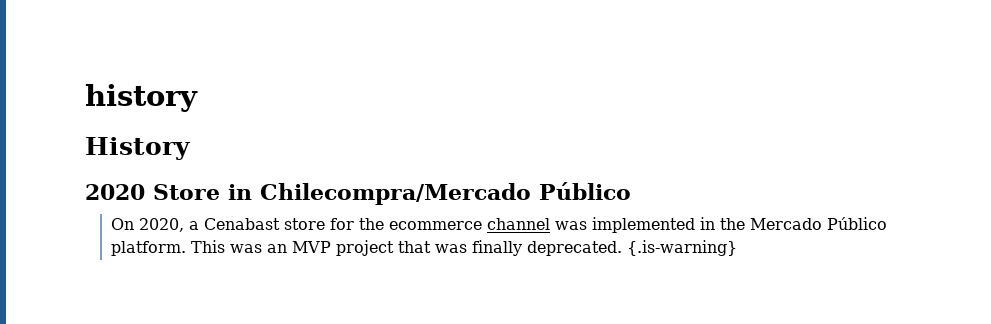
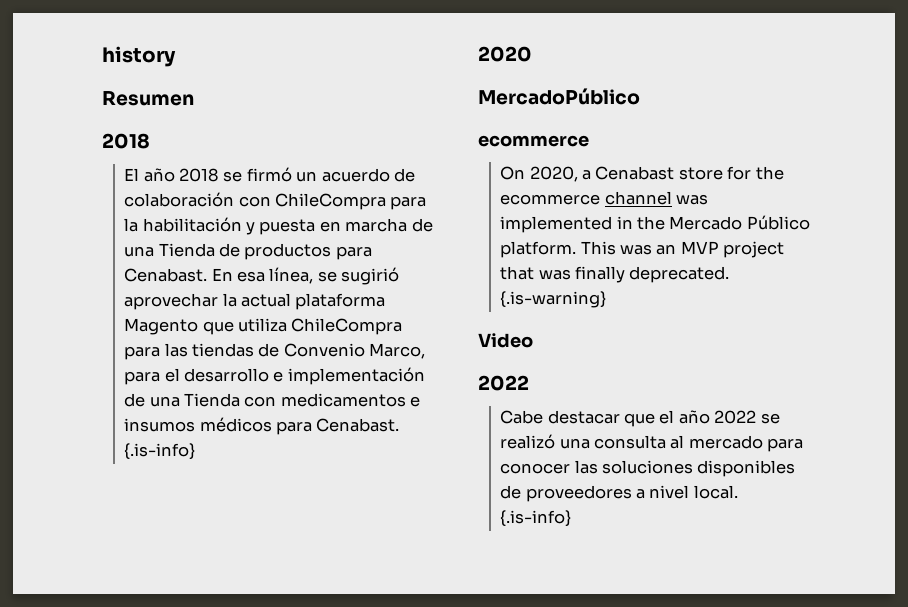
[85,137,191,160] [85,182,631,205] History // 2020 Store in Chilecompra/Mercado Público -> [102,91,194,106] [102,133,150,149] [124,167,416,182] [124,192,427,210] [124,217,433,235] [124,243,372,260] [124,267,400,285] [124,293,386,310] [124,318,403,335] [124,343,426,360] [124,367,425,385] [124,393,421,407] [124,417,400,435] [124,443,196,460] [478,46,532,62] [478,88,640,105] [478,135,589,147] Resumen // 2018 // El año 2018 se firmó un acuerdo de colaboración con ChileCompra para la habilitación y puesta en marcha de una Tienda de productos para Cenabast. En esa línea, se sugirió aprovechar la actual plataforma Magento que utiliza ChileCompra para las tiendas de Convenio Marco, para el desarrollo e implementación de una Tienda con medicamentos e insumos médicos para Cenabast. {.is-info} // 2020 // MercadoPúblico // ecommerce
(738, 248) none -> [478,333,533,348] [478,375,529,391] [500,410,780,427] [500,434,804,452] [500,460,796,477] [500,485,738,502] [500,510,572,527] // Video // 2022 // Cabe destacar que el año 2022 se realizó una consulta al mercado para conocer las soluciones disponibles de proveedores a nivel local. {.is-info}

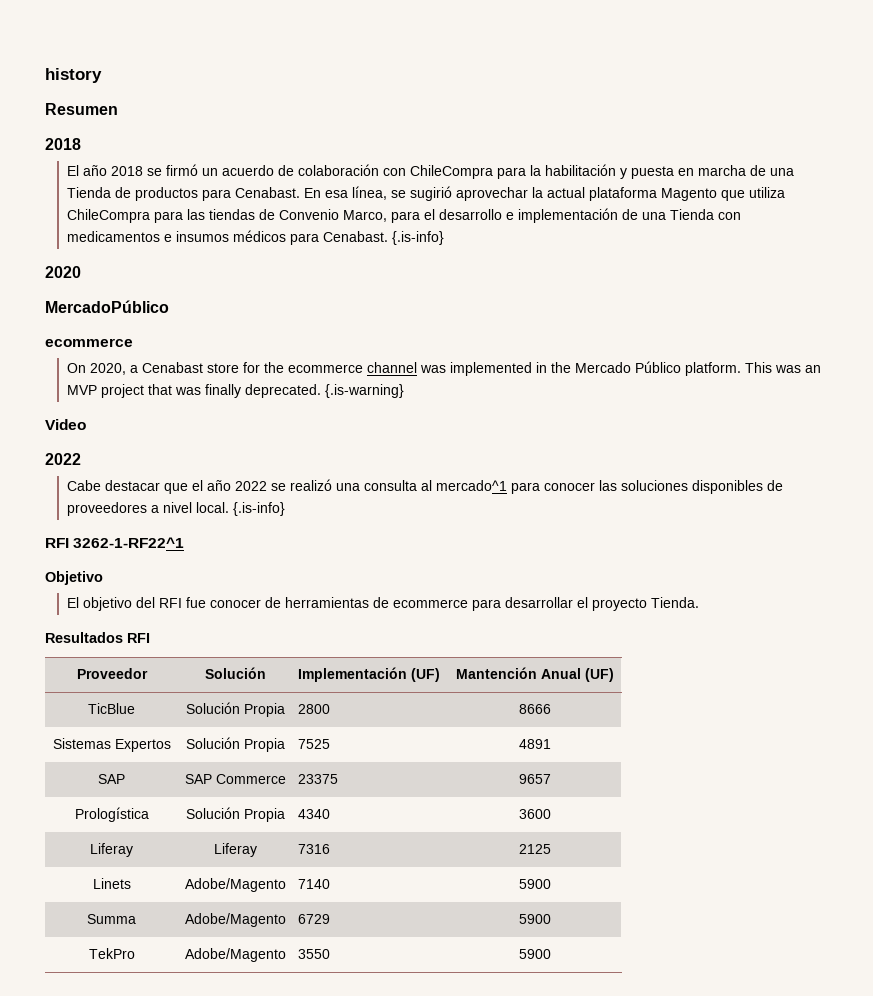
[688,435,763,449] mercado -> [436,480,508,491] mercado^1
(572, 518) none -> [45,537,185,548] [45,571,103,585] [67,597,700,611] [45,632,150,643] [76,668,148,679] [204,667,266,679] [298,667,441,682] [456,667,614,682] [88,703,135,714] [185,702,285,717] [298,704,331,714] [519,704,551,714] [52,738,171,752] [185,737,285,752] [298,739,331,749] [519,739,551,749] [98,774,125,784] [184,774,286,784] [298,774,339,784] [519,774,551,784] [74,807,149,822] [185,807,285,822] [298,809,331,819] [519,809,551,819] [90,843,133,857] [213,843,257,857] [298,844,331,854] [519,844,551,854] [92,878,131,889] [184,878,286,892] [298,879,331,889] [519,879,551,889] [87,914,136,924] [184,913,286,927] [298,914,331,924] [519,914,551,924] [88,948,135,959] [184,948,286,962] [298,949,331,959] [519,949,551,959] // RFI 3262-1-RF22^1 // Objetivo // El objetivo del RFI fue conocer de herramientas de ecommerce para desarrollar el proyecto Tienda. // Resultados RFI // Proveedor | Solución | Implementación (UF) | Mantención Anual (UF) // TicBlue | Solución Propia | 2800 | 8666 // Sistemas Expertos | Solución Propia | 7525 | 4891 // SAP | SAP Commerce | 23375 | 9657 // Prologística | Solución Propia | 4340 | 3600 // Liferay | Liferay | 7316 | 2125 // Linets | Adobe/Magento | 7140 | 5900 // Summa | Adobe/Magento | 6729 | 5900 // TekPro | Adobe/Magento | 3550 | 5900

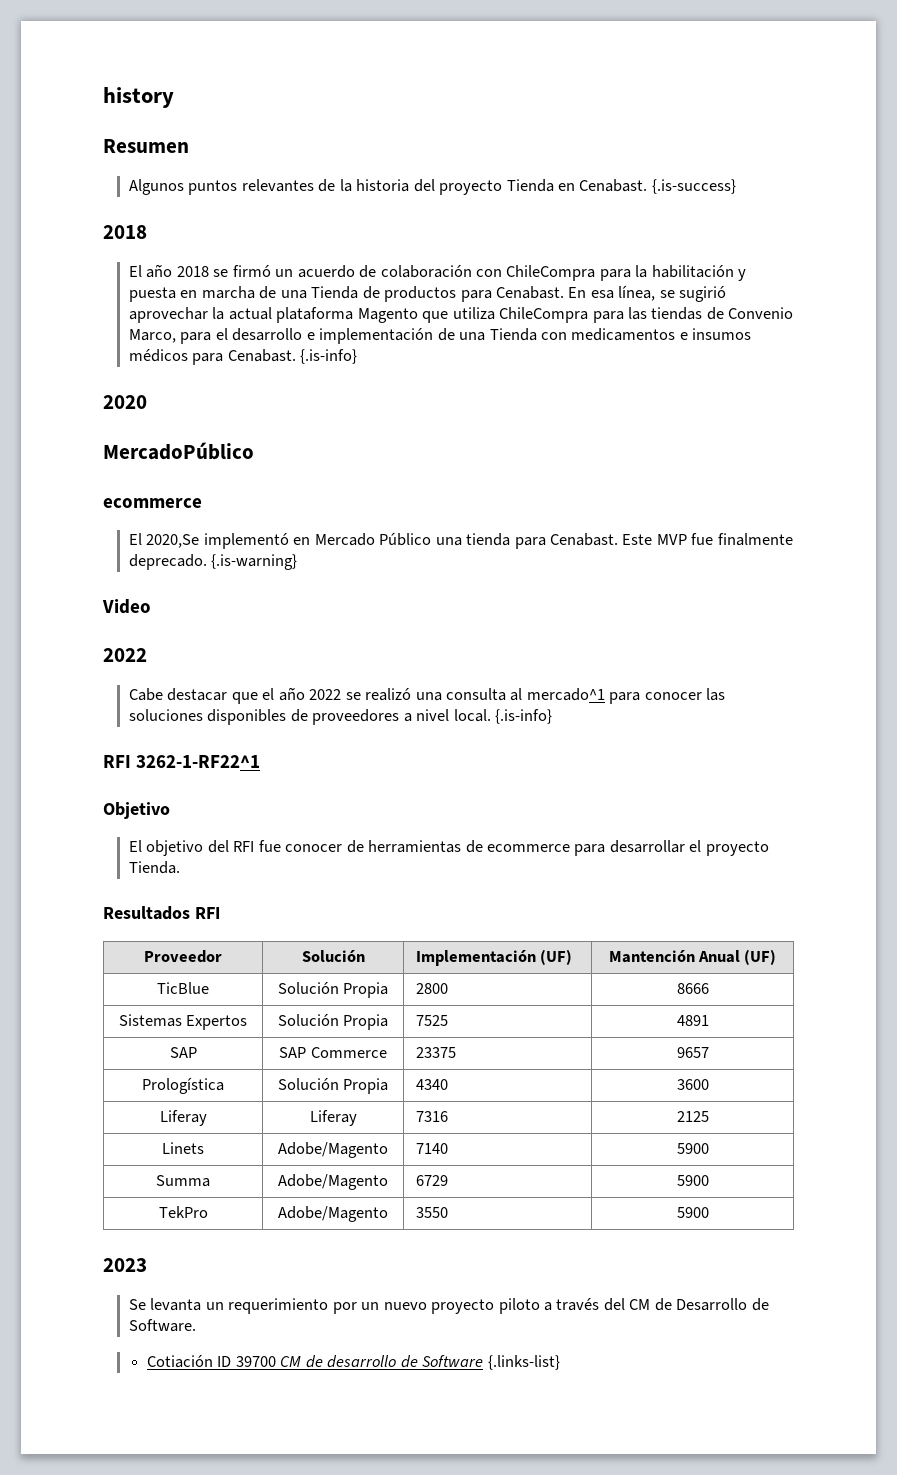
(118, 109) none -> [128,179,736,195] // Algunos puntos relevantes de la historia del proyecto Tienda en Cenabast. {.is-success}
[67,361,822,376] [67,384,322,398] On 2020, a Cenabast store for the ecommerce channel was implemented in the Mercado Público platform. This was an MVP project that was finally deprecated. -> [128,532,793,549] [128,554,207,570] El 2020,Se implementó en Mercado Público una tienda para Cenabast. Este MVP fue finalmente deprecado.
(551, 954) none -> [103,1258,147,1272] [128,1298,769,1314] [128,1319,196,1332] [147,1355,560,1370] // 2023 // Se levanta un requerimiento por un nuevo proyecto piloto a través del CM de Desarrollo de Software. // Cotiación ID 39700 CM de desarrollo de Software {.links-list}

